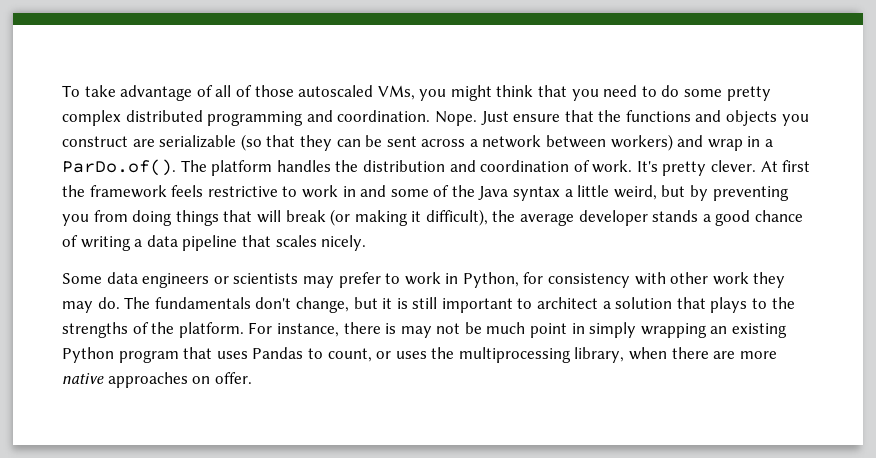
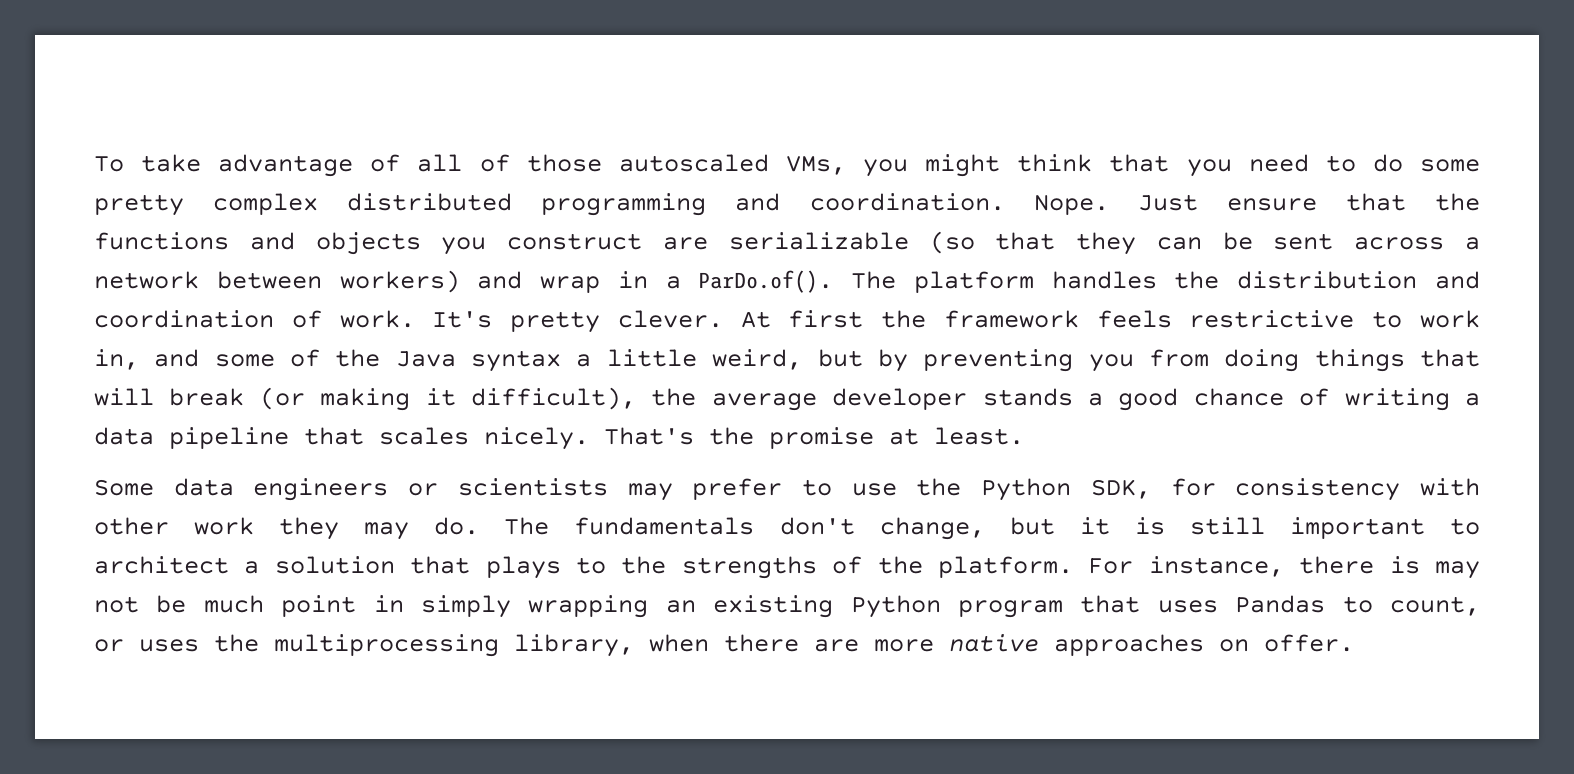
[342,186,356,197] in -> [94,349,139,370] in,
(367, 243) none -> [604,427,1024,449] That's the promise at least.
[404,272,519,288] work in Python, -> [851,478,1151,501] use the Python SDK,

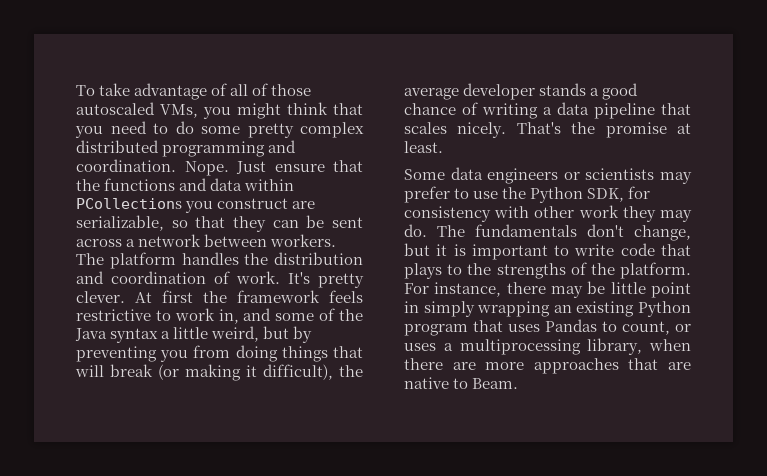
[315,232,421,255] objects -> [210,178,295,191] [76,198,182,209] data within PCollections
[728,231,975,254] serializable (so -> [76,215,188,231] serializable, so
[339,270,834,293] workers) and wrap in a ParDo.of(). -> [270,234,337,247] workers.
[1189,517,1265,535] still -> (466, 250) none
[94,556,395,574] architect a solution -> [574,243,655,256] write code
[1389,556,1481,579] [94,595,264,613] is may not be much -> [551,281,646,298] may be little
[214,634,259,652] the -> [443,343,453,351] a
[949,634,1354,656] native approaches on offer. -> [533,358,691,374] [404,377,519,389] approaches that are native to Beam.

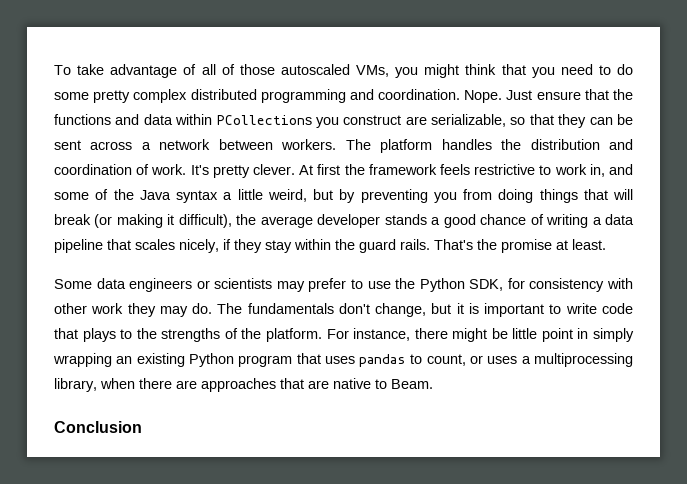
[457,122,507,138] nicely. -> [179,239,430,253] nicely, if they stay within the guard rails.
[551,286,583,298] may -> [452,328,488,342] might
[545,319,597,332] Pandas -> [359,354,407,367] pandas
[485,362,525,370] more -> (197, 384) none
(519, 383) none -> [54,421,142,433] // Conclusion

